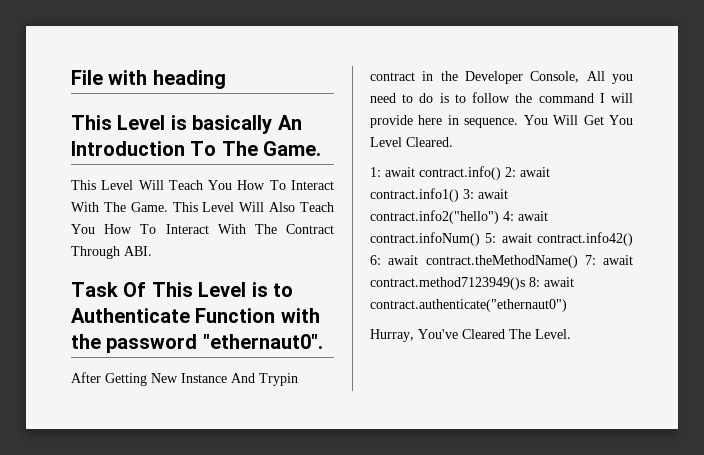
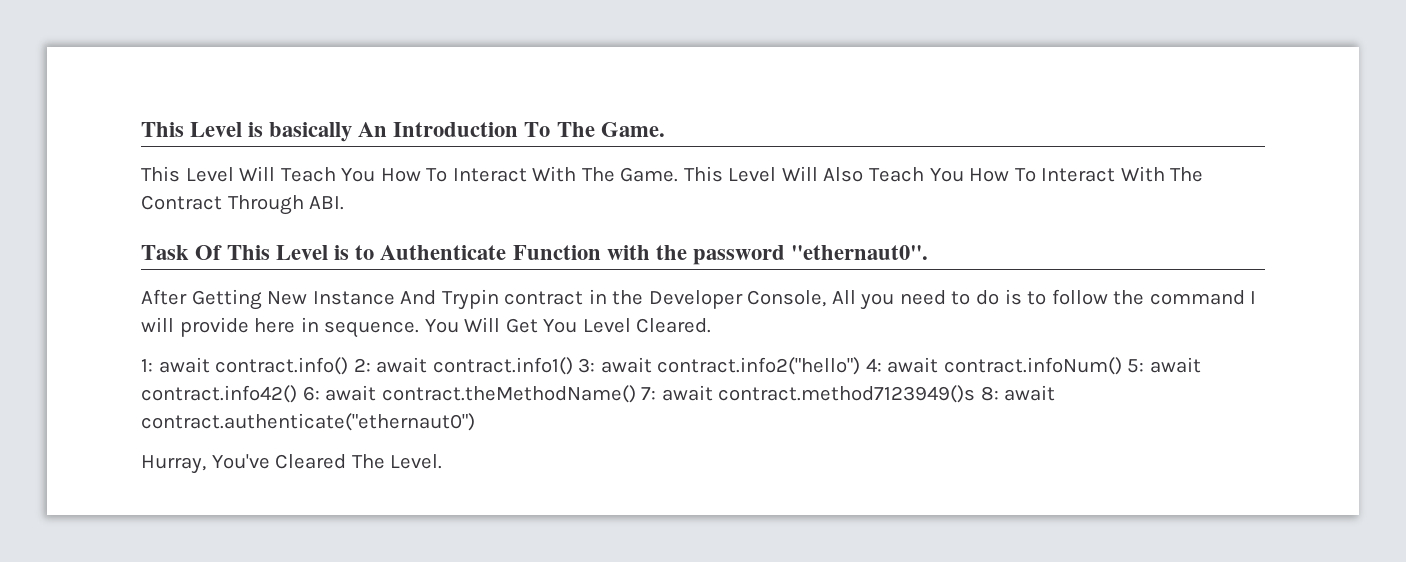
[71,70,226,89] File with heading // -> (141, 129) none

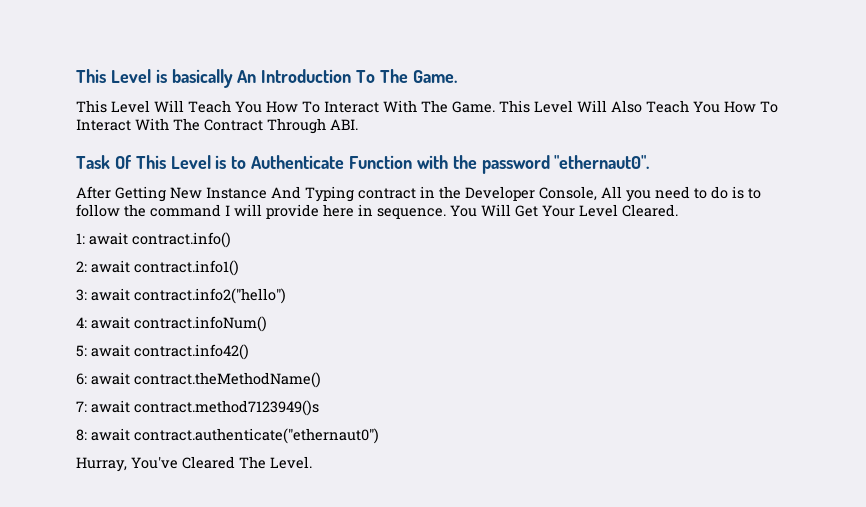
[441,289,499,310] Trypin -> [305,186,354,202] Typing
[543,319,578,333] You -> [542,205,575,217] Your
(349, 366) none -> (231, 240) //
(573, 366) none -> (239, 268) //
(861, 366) none -> (286, 296) //
(1122, 366) none -> (267, 324) //
(297, 394) none -> (249, 352) //
(636, 394) none -> (321, 380) //
(976, 394) none -> (319, 408) //

